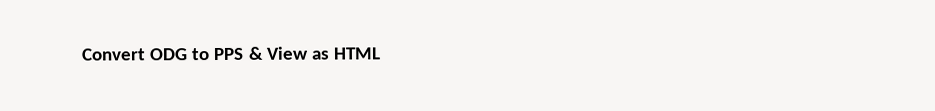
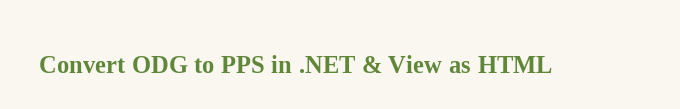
(245, 54) none -> [271,55,356,73] in .NET

